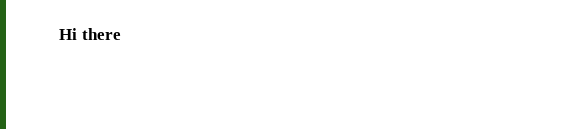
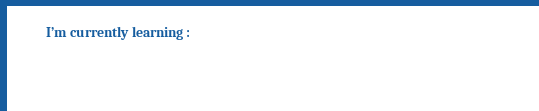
[59,28,121,40] Hi there -> [46,26,191,40] I’m currently learning :

